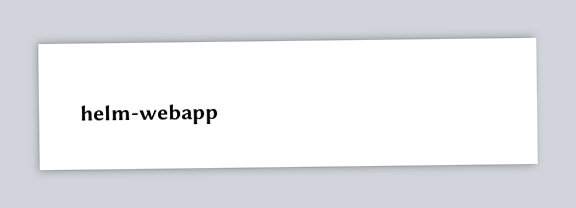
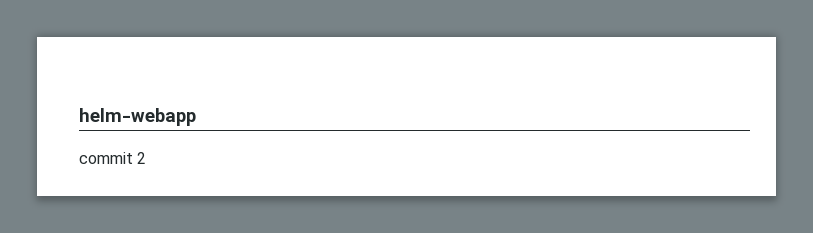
(219, 114) none -> [79,152,147,164] // commit 2

